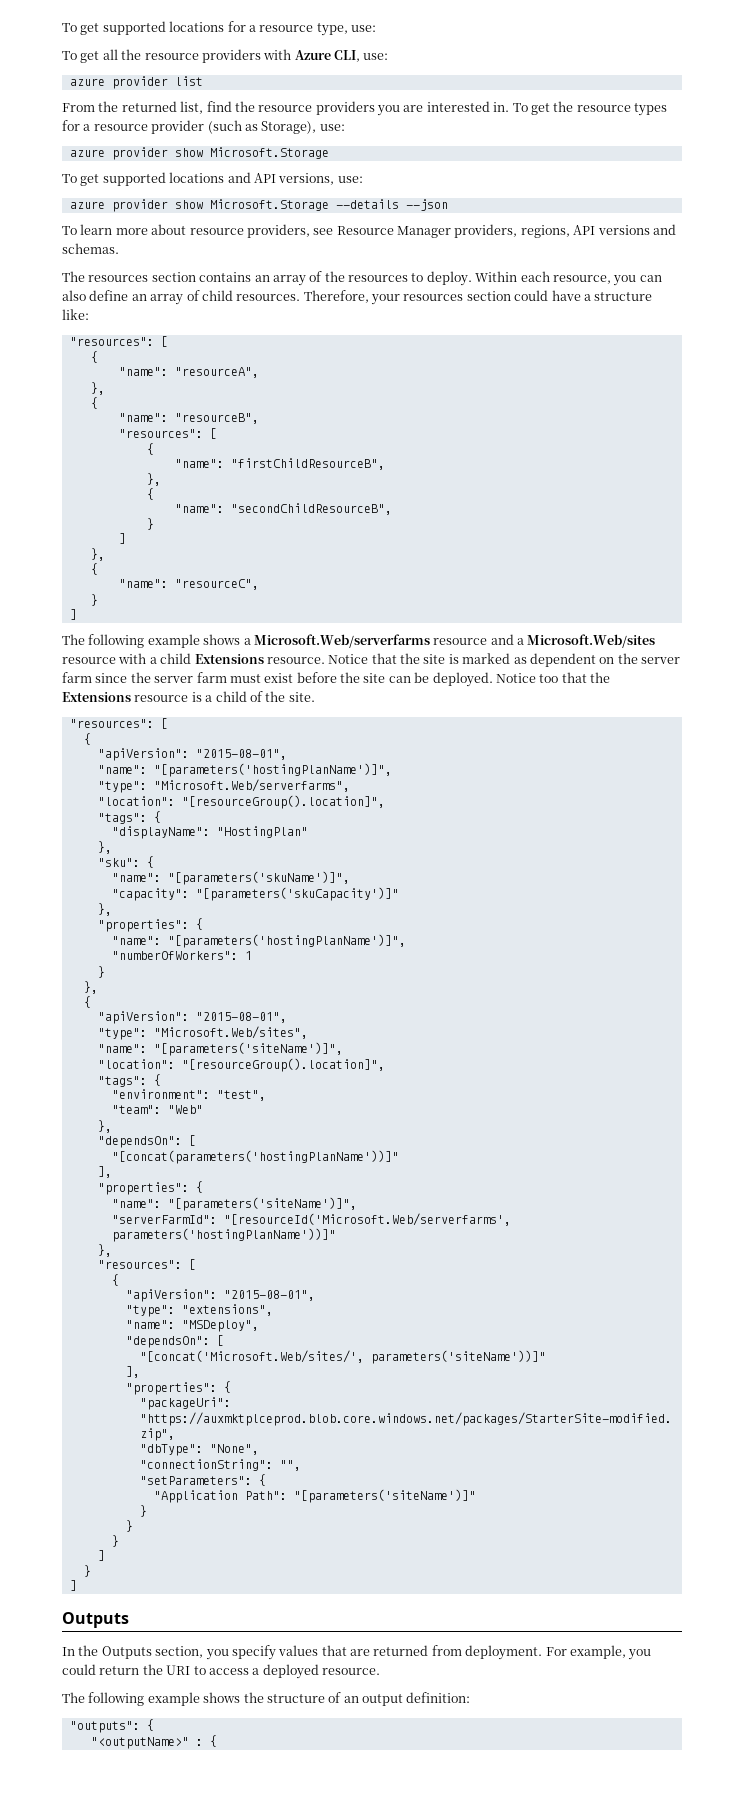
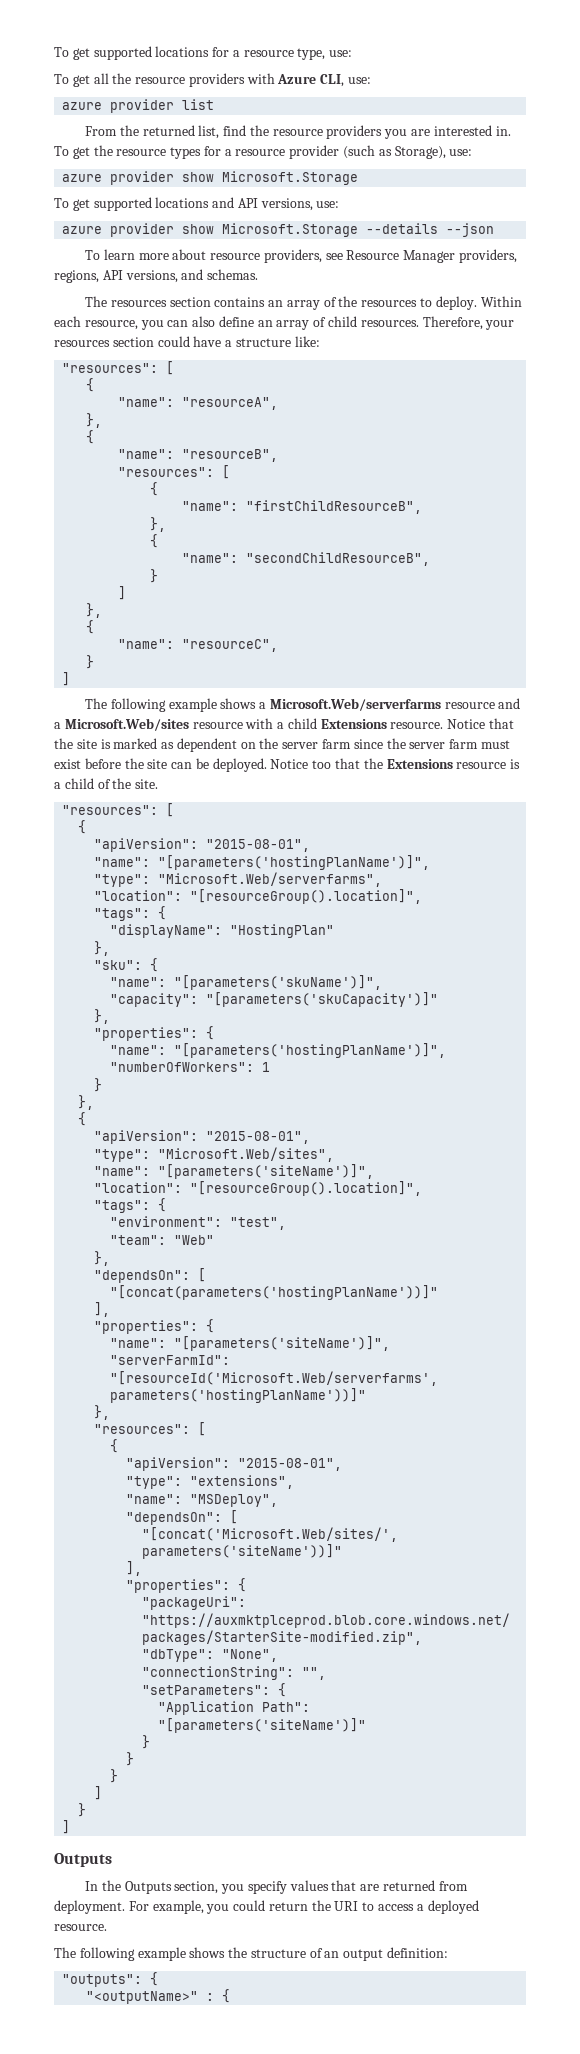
[597,225,650,235] versions -> [125,270,178,283] versions,

